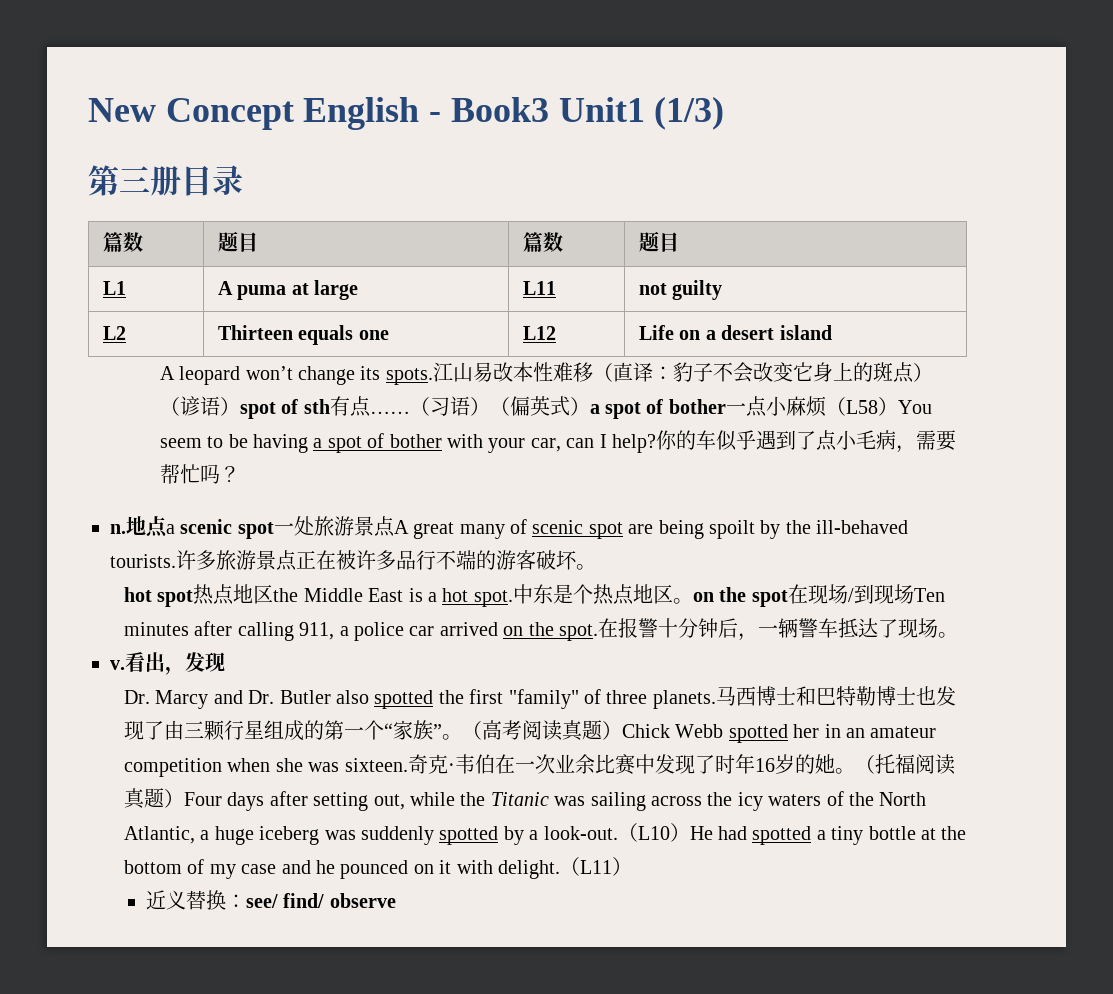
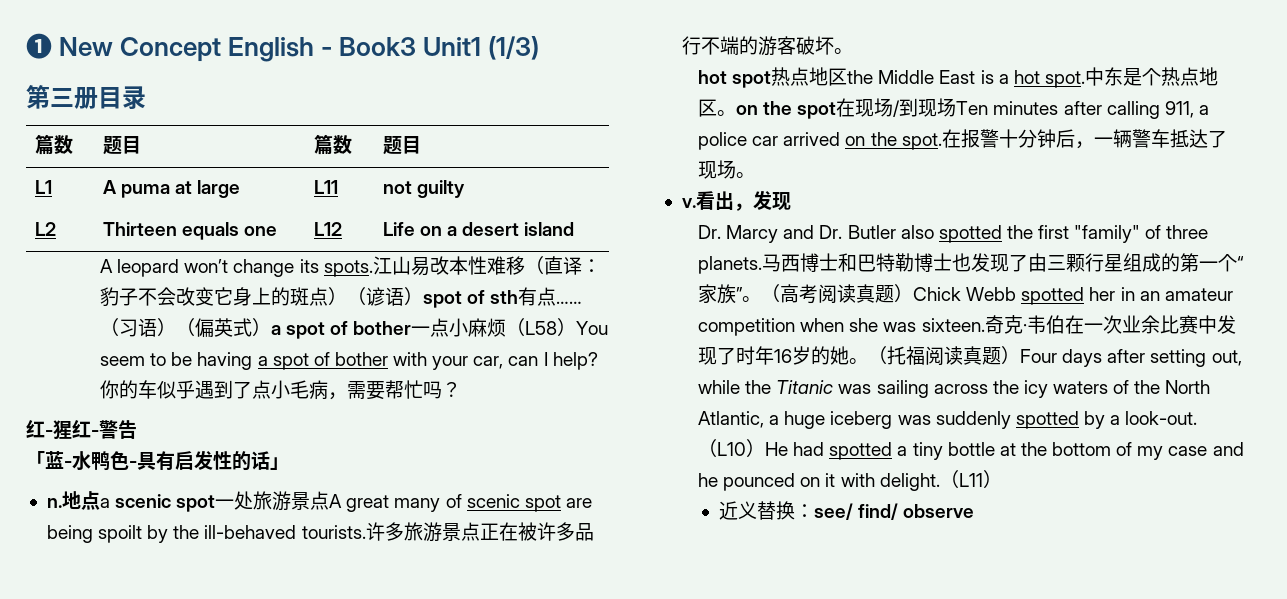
(88, 110) none -> [26,33,52,59] ❶
(240, 474) none -> [26,420,137,440] [26,450,289,471] // 红-猩红-警告 // 「蓝-水鸭色-具有启发性的话」

